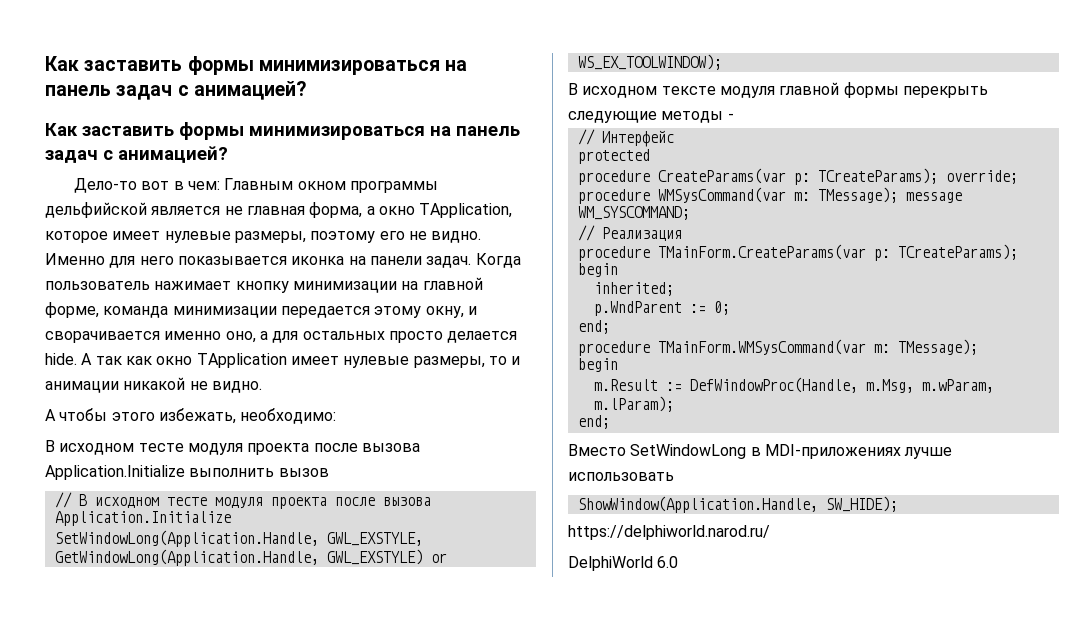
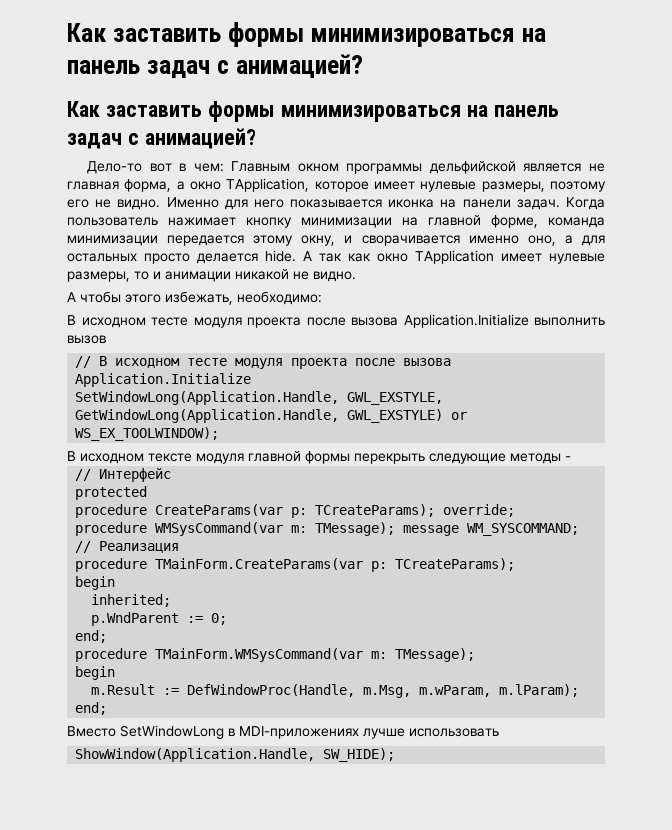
[568,525,770,540] [568,556,679,571] // https://delphiworld.narod.ru/ // DelphiWorld 6.0 -> (396, 755) none

